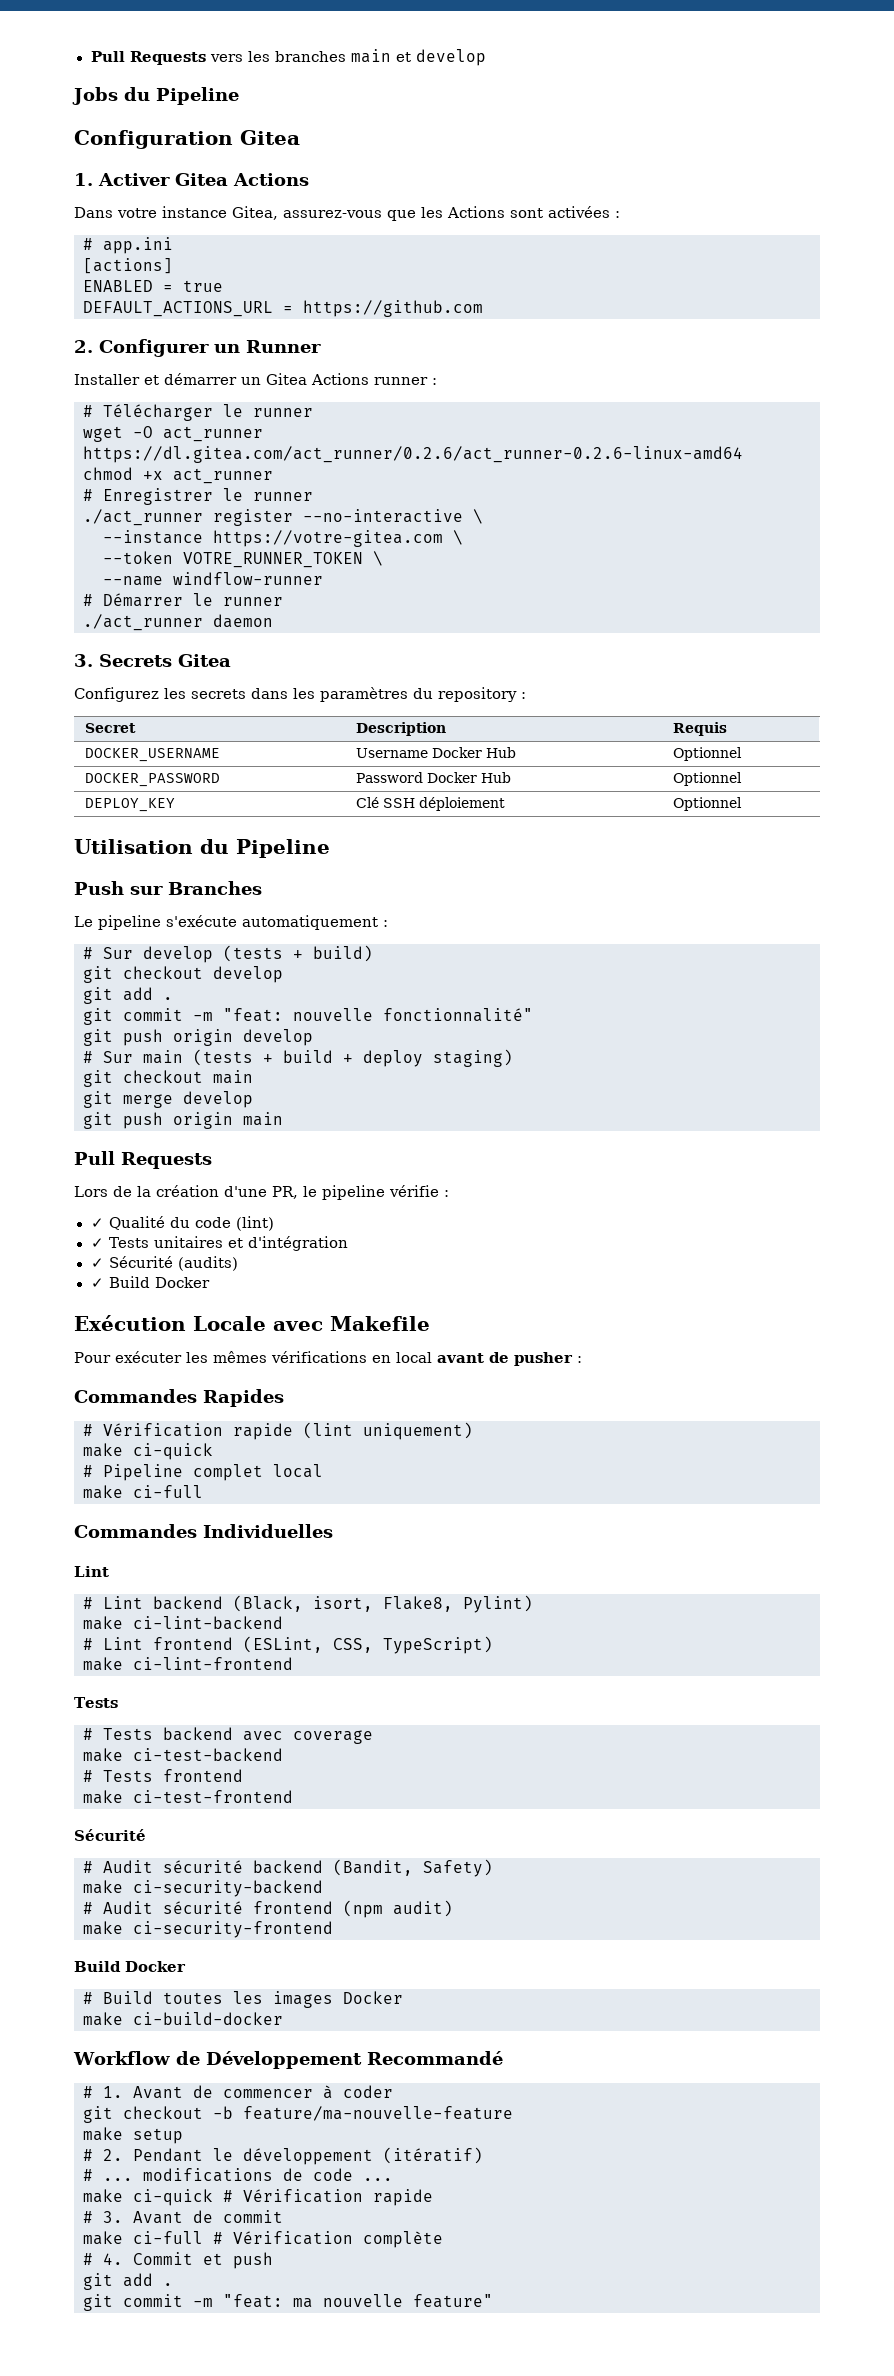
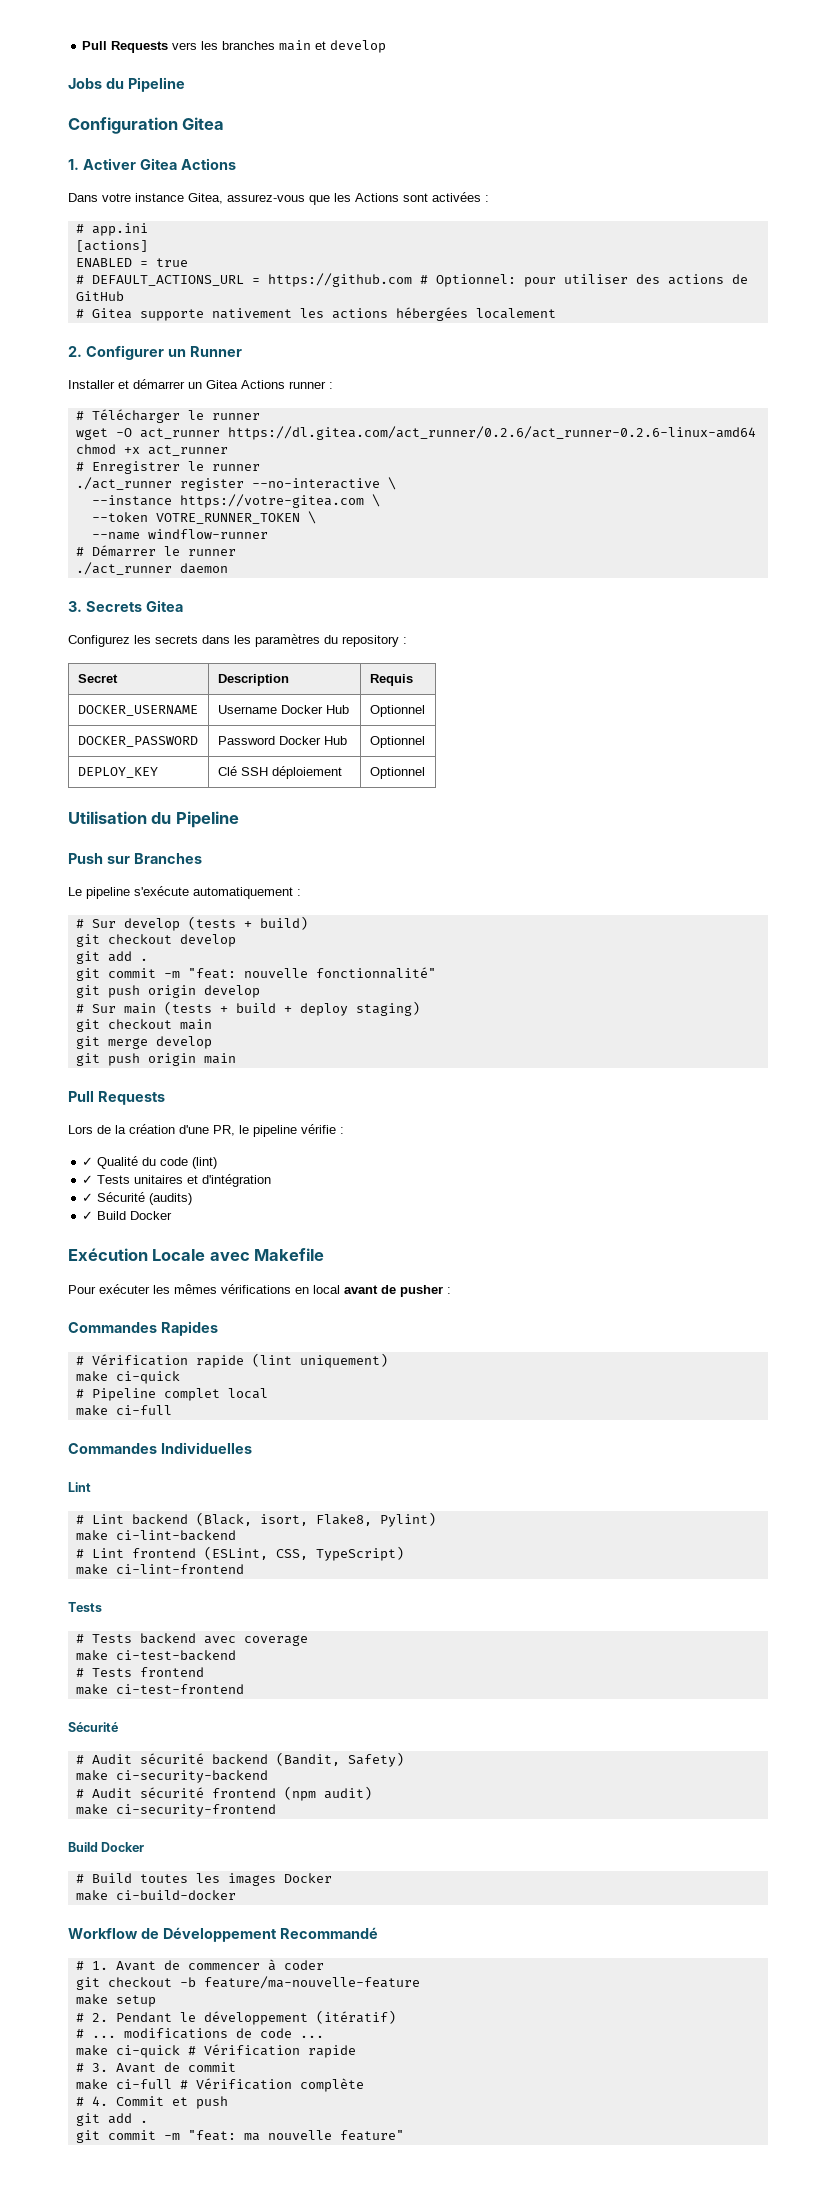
(223, 286) none -> [75,275,84,284] #
(483, 308) none -> [419,274,748,287] [75,291,124,301] [75,307,556,321] # Optionnel: pour utiliser des actions de GitHub // # Gitea supporte nativement les actions hébergées localement

